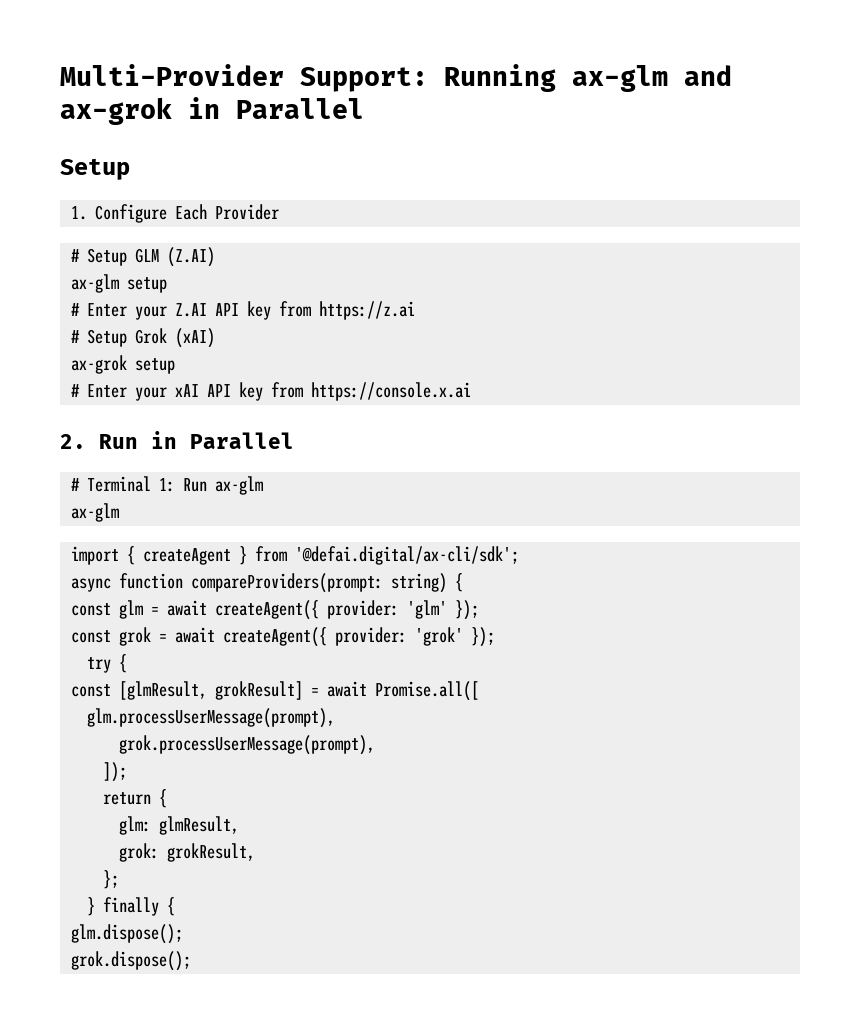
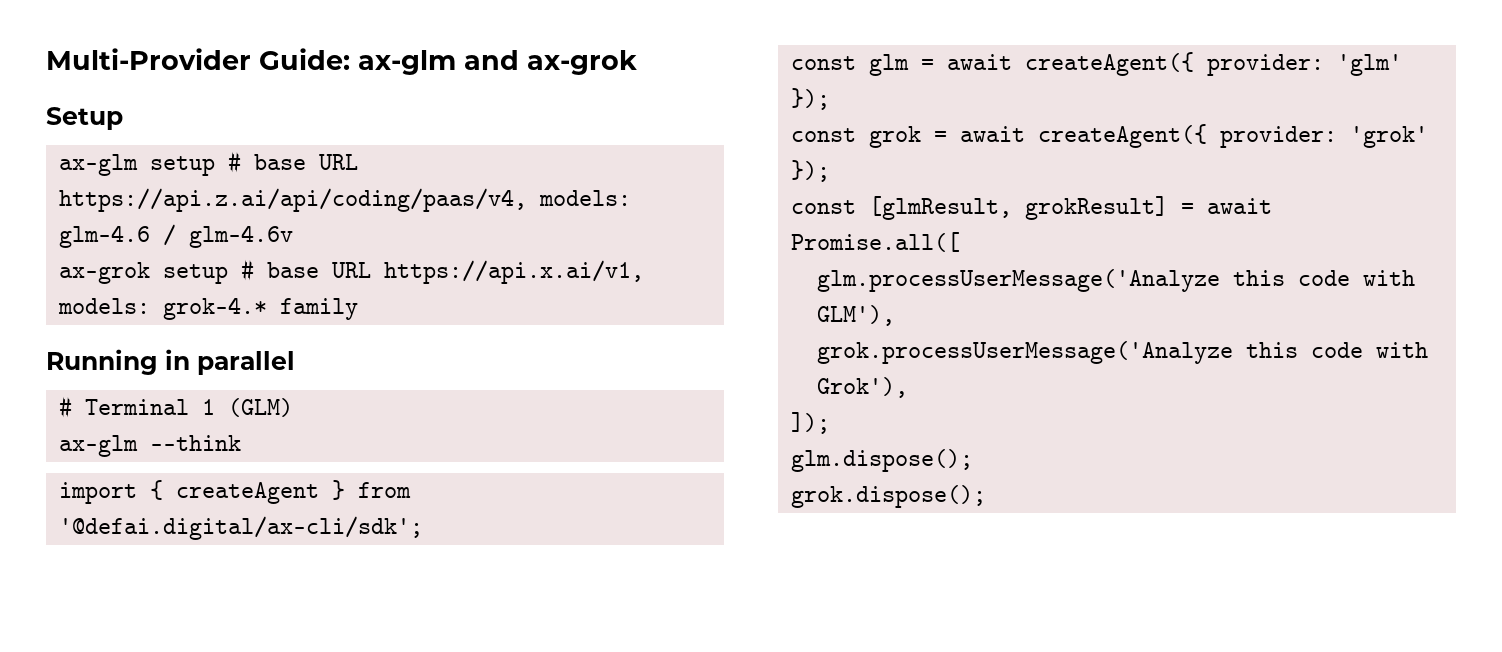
[300,64,556,92] Support: Running -> [259,48,350,70] Guide:
[188,97,364,119] in Parallel -> (637, 62) none
[71,204,280,223] [71,247,216,267] [71,274,168,293] [71,301,416,320] [71,328,216,348] [71,355,176,374] [71,382,472,401] [60,431,294,449] 1. Configure Each Provider // # Setup GLM (Z.AI) // ax-glm setup // # Enter your Z.AI API key from https://z.ai // # Setup Grok (xAI) // ax-grok setup // # Enter your xAI API key from https://console.x.ai // 2. Run in Parallel -> [58,151,358,176] [58,188,631,212] [58,224,293,248] [58,259,644,284] [57,297,358,320] [46,349,295,375] ax-glm setup # base URL https://api.z.ai/api/coding/paas/v4, models: glm-4.6 / glm-4.6v // ax-grok setup # base URL https://api.x.ai/v1, models: grok-4.* family // Running in parallel
[159,476,264,495] [71,503,120,522] 1: Run ax-glm // ax-glm -> [201,398,293,417] [58,435,241,457] 1 (GLM) // ax-glm --think
[71,573,464,593] // async function compareProviders(prompt: string) { -> (423, 528) none
[87,654,128,673] // try { -> (830, 171) none
[87,708,336,728] [119,735,376,755] [103,762,128,782] [103,789,168,808] [119,816,240,835] [119,843,256,862] [103,870,120,889] [87,897,176,916] glm.processUserMessage(prompt), // grok.processUserMessage(prompt), // ]); // return { // glm: glmResult, // grok: grokResult, // }; // } finally { -> [816,269,1415,292] [816,305,895,326] [816,341,1428,364] [816,377,908,398] [790,412,830,434] glm.processUserMessage('Analyze this code with GLM'), // grok.processUserMessage('Analyze this code with Grok'), // ]);

